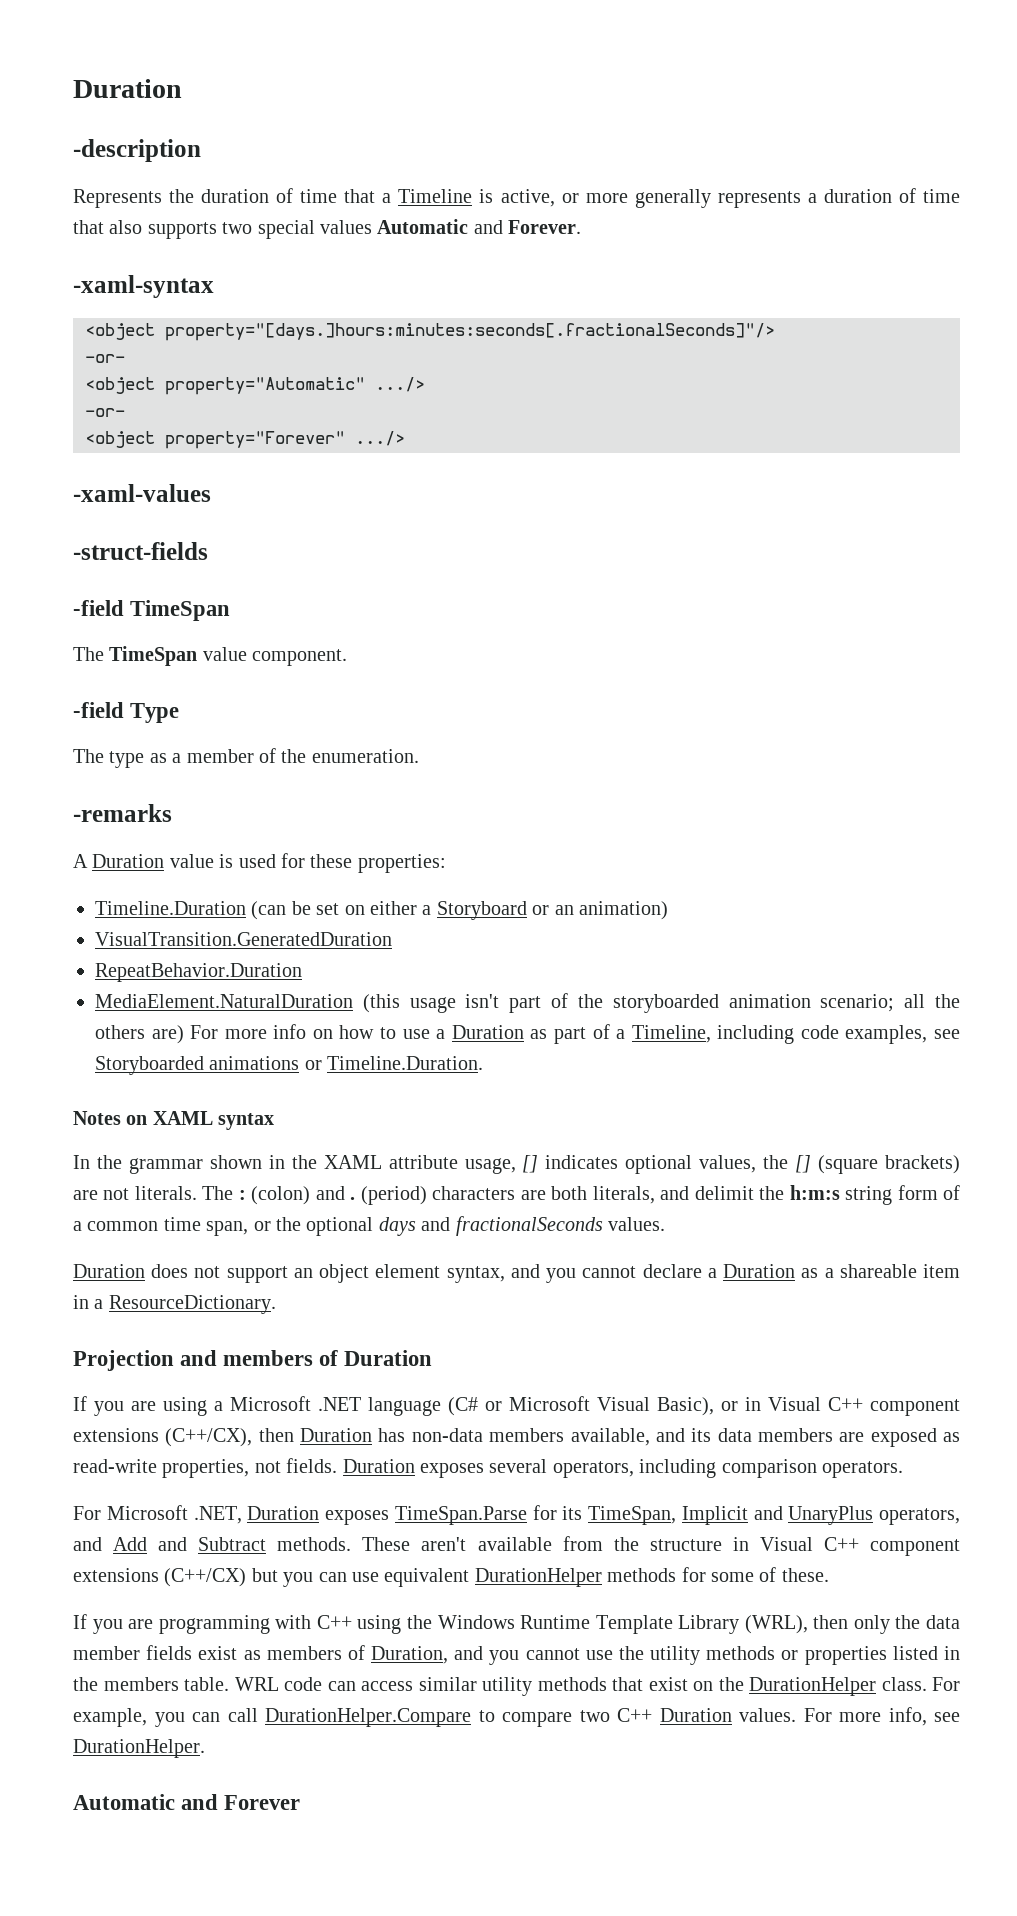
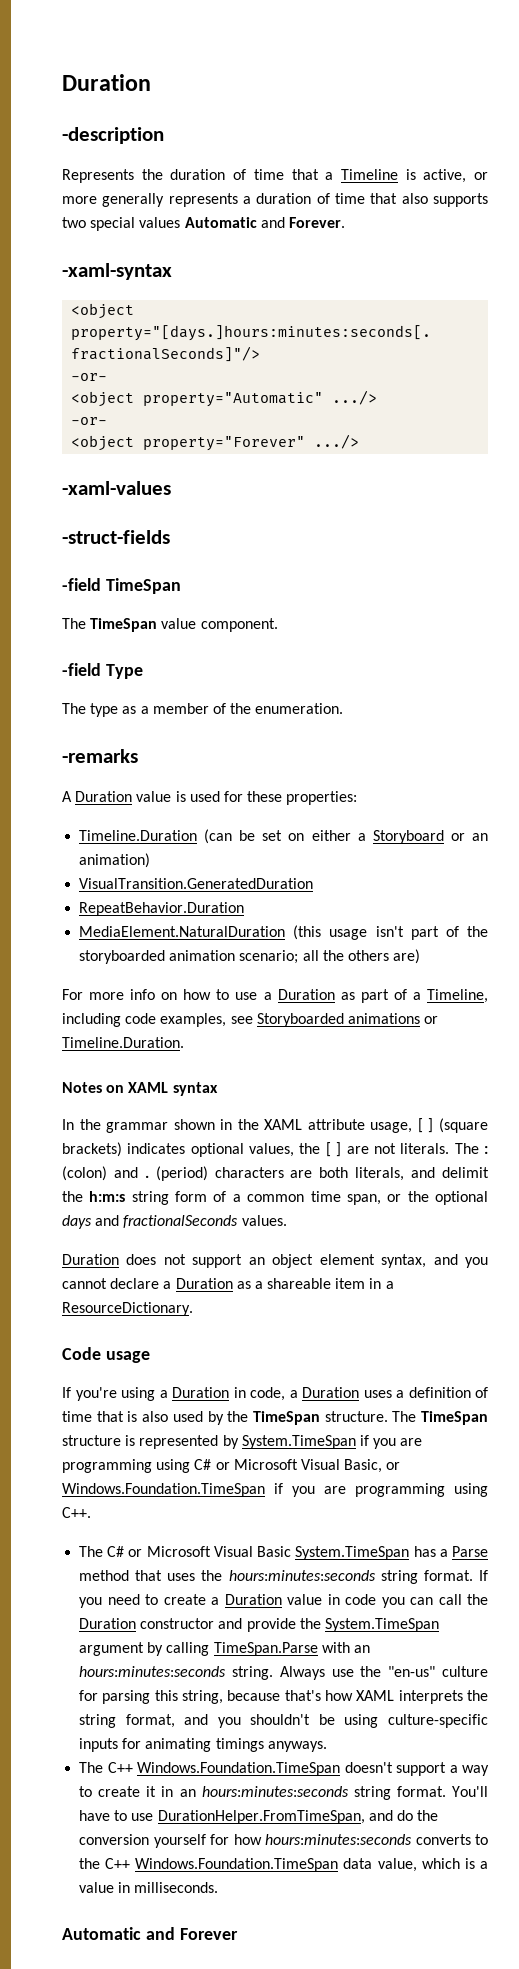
(184, 1034) none -> (421, 956) //
[522,1155,539,1173] [] -> [417,1118,488,1133] [62,1142,122,1157] [ ] (square brackets)
[795,1155,960,1174] [] (square brackets) -> [325,1142,342,1157] [ ]
[73,1350,433,1371] [73,1396,960,1416] [73,1428,961,1447] [73,1458,903,1478] [73,1505,960,1525] [73,1536,960,1556] [73,1567,829,1587] [73,1614,960,1634] [73,1645,960,1665] [73,1677,960,1696] [73,1707,960,1727] [73,1739,205,1758] Projection and members of Duration // If you are using a Microsoft .NET language (C# or Microsoft Visual Basic), or in Visual C++ component extensions (C++/CX), then Duration has non-data members available, and its data members are exposed as read-write properties, not fields. Duration exposes several operators, including comparison operators. // For Microsoft .NET, Duration exposes TimeSpan.Parse for its TimeSpan, Implicit and UnaryPlus operators, and Add and Subtract methods. These aren't available from the structure in Visual C++ component extensions (C++/CX) but you can use equivalent DurationHelper methods for some of these. // If you are programming with C++ using the Windows Runtime Template Library (WRL), then only the data member fields exist as members of Duration, and you cannot use the utility methods or properties listed in the members table. WRL code can access similar utility methods that exist on the DurationHelper class. For example, you can call DurationHelper.Compare to compare two C++ Duration values. For more info, see DurationHelper. -> [62,1347,150,1363] [62,1387,488,1401] [62,1411,488,1425] [62,1435,423,1449] [62,1459,401,1473] [62,1483,488,1497] [62,1507,91,1518] [79,1546,488,1560] [79,1570,488,1584] [79,1594,488,1608] [79,1618,439,1632] [79,1642,370,1656] [79,1666,488,1680] [79,1690,488,1704] [79,1714,488,1728] [79,1738,327,1752] [79,1762,489,1776] [79,1786,488,1800] [79,1810,439,1824] [79,1834,488,1848] [79,1858,489,1872] [79,1882,219,1893] Code usage // If you're using a Duration in code, a Duration uses a definition of time that is also used by the TimeSpan structure. The TimeSpan structure is represented by System.TimeSpan if you are programming using C# or Microsoft Visual Basic, or Windows.Foundation.TimeSpan if you are programming using C++. // The C# or Microsoft Visual Basic System.TimeSpan has a Parse method that uses the hours:minutes:seconds string format. If you need to create a Duration value in code you can call the Duration constructor and provide the System.TimeSpan argument by calling TimeSpan.Parse with an hours:minutes:seconds string. Always use the "en-us" culture for parsing this string, because that's how XAML interprets the string format, and you shouldn't be using culture-specific inputs for animating timings anyways. // The C++ Windows.Foundation.TimeSpan doesn't support a way to create it in an hours:minutes:seconds string format. You'll have to use DurationHelper.FromTimeSpan, and do the conversion yourself for how hours:minutes:seconds converts to the C++ Windows.Foundation.TimeSpan data value, which is a value in milliseconds.

